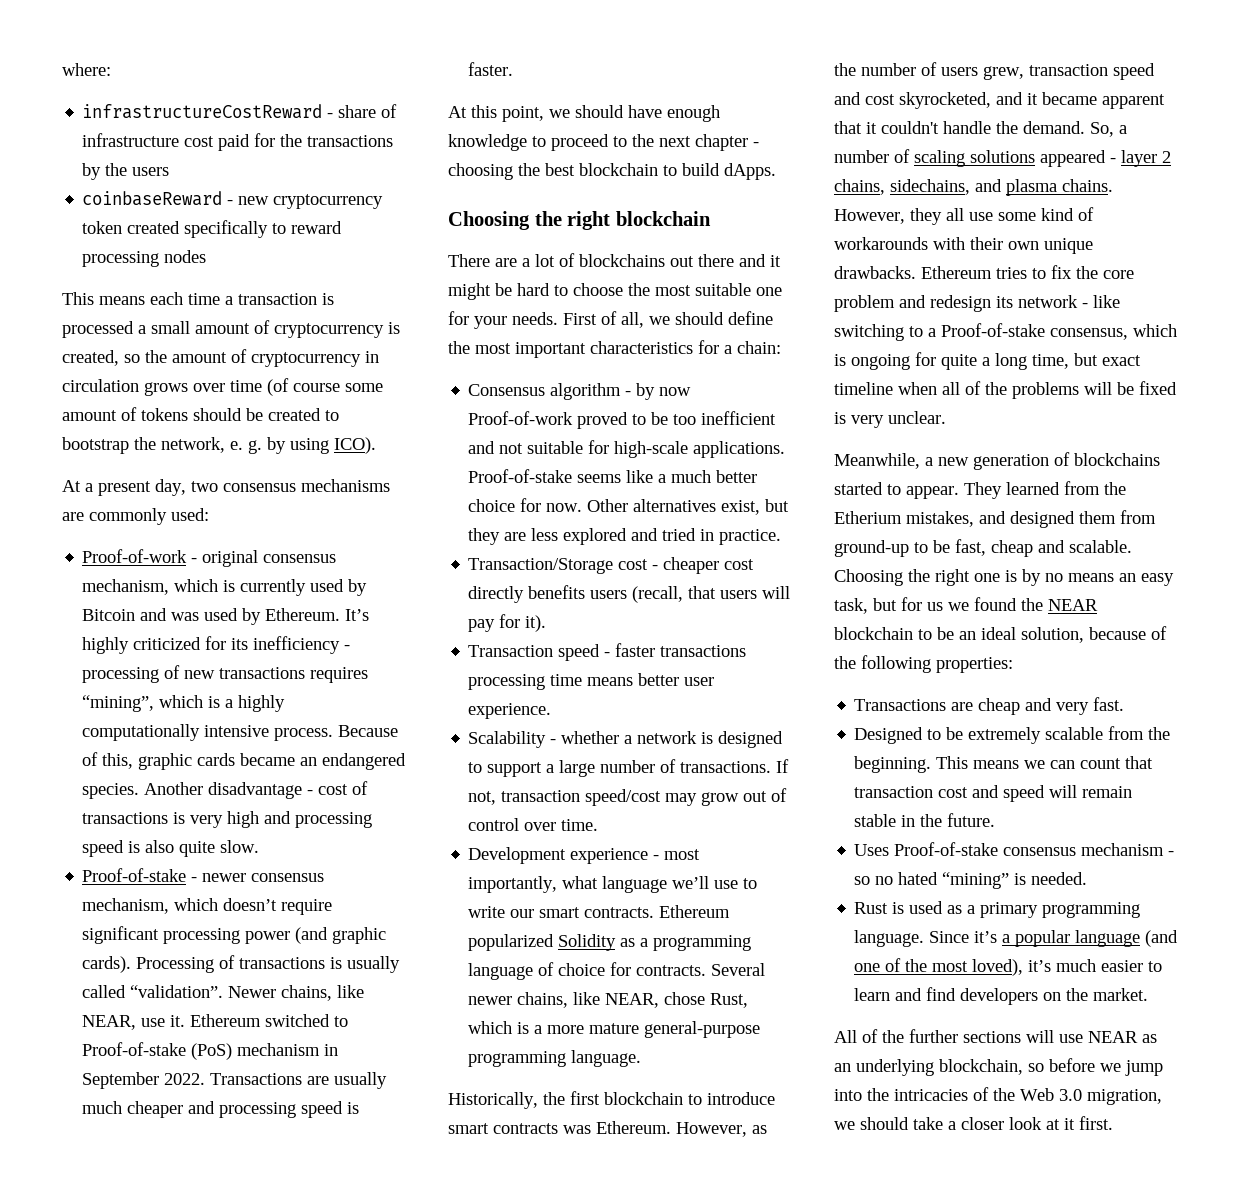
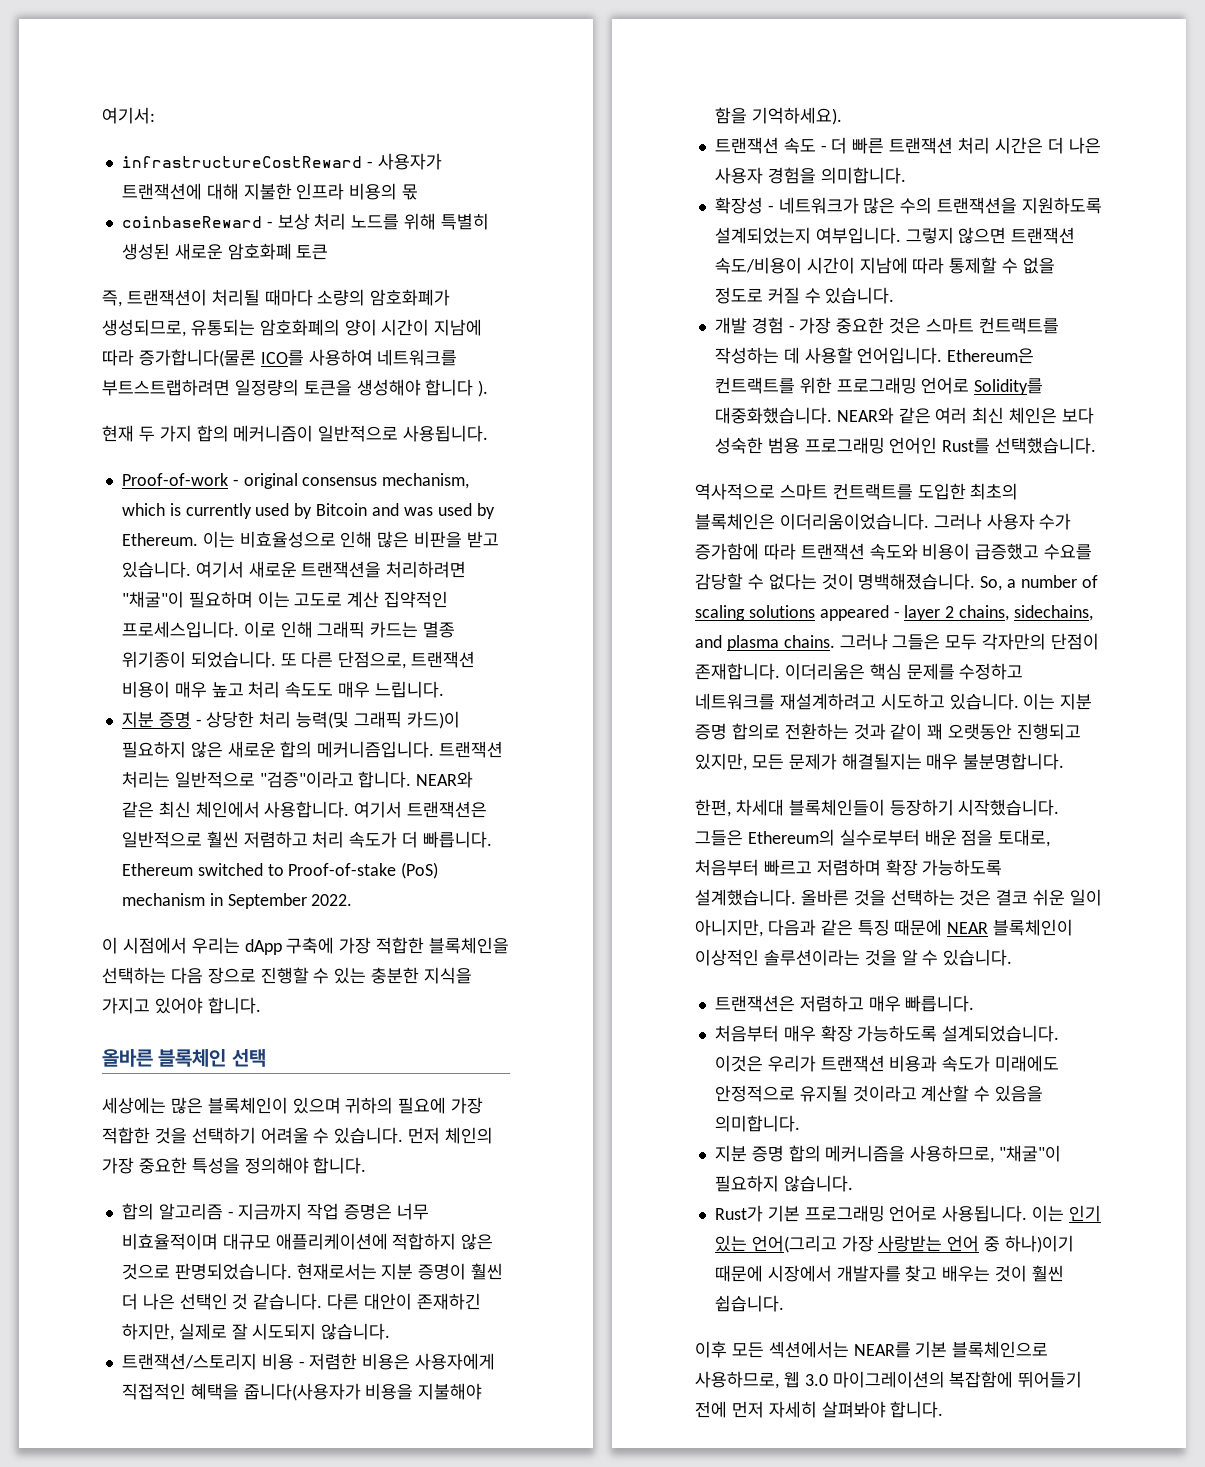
[62,63,111,76] where: -> [102,107,155,124] 여기서:
[338,104,398,118] [82,133,394,151] [82,163,170,180] [82,191,384,209] [82,220,343,238] [82,250,207,267] [62,292,334,305] [62,320,400,338] [62,349,379,367] [62,378,383,396] [62,407,339,421] [62,437,376,454] [62,479,390,496] [62,508,209,525] share of infrastructure cost paid for the transactions by the users // coinbaseReward - new cryptocurrency token created specifically to reward processing nodes // This means each time a transaction is processed a small amount of cryptocurrency is created, so the amount of cryptocurrency in circulation grows over time (of course some amount of tokens should be created to bootstrap the network, e. g. by using ICO). // At a present day, two consensus mechanisms are commonly used: -> [377,153,442,170] [121,183,419,200] [121,213,489,230] [121,243,329,260] [102,289,451,307] [102,319,483,337] [102,349,458,367] [102,379,489,397] [102,425,489,442] 사용자가 트랜잭션에 대해 지불한 인프라 비용의 몫 // coinbaseReward - 보상 처리 노드를 위해 특별히 생성된 새로운 암호화폐 토큰 // 즉, 트랜잭션이 처리될 때마다 소량의 암호화폐가 생성되므로, 유통되는 암호화폐의 양이 시간이 지남에 따라 증가합니다(물론 ICO를 사용하여 네트워크를 부트스트랩하려면 일정량의 토큰을 생성해야 합니다 ). // 현재 두 가지 합의 메커니즘이 일반적으로 사용됩니다.
[345,609,370,621] [82,636,351,654] [82,665,369,683] [82,695,286,712] [82,724,399,741] [82,752,407,770] [82,781,369,799] [82,811,373,828] [82,840,260,857] [82,868,325,882] [82,898,333,915] [82,926,387,944] [82,955,401,973] [82,985,365,1001] [82,1015,186,1030] It’s highly criticized for its inefficiency - processing of new transactions requires “mining”, which is a highly computationally intensive process. Because of this, graphic cards became an endangered species. Another disadvantage - cost of transactions is very high and processing speed is also quite slow. // Proof-of-stake - newer consensus mechanism, which doesn’t require significant processing power (and graphic cards). Processing of transactions is usually called “validation”. Newer chains, like NEAR, use it. -> [202,531,499,548] [121,561,467,578] [121,591,449,608] [121,621,456,638] [121,651,476,669] [121,681,444,698] [121,711,460,729] [121,741,504,758] [121,771,474,788] [121,801,488,818] [121,831,492,848] 이는 비효율성으로 인해 많은 비판을 받고 있습니다. 여기서 새로운 트랜잭션을 처리하려면 "채굴"이 필요하며 이는 고도로 계산 집약적인 프로세스입니다. 이로 인해 그래픽 카드는 멸종 위기종이 되었습니다. 또 다른 단점으로, 트랜잭션 비용이 매우 높고 처리 속도도 매우 느립니다. // 지분 증명 - 상당한 처리 능력(및 그래픽 카드)이 필요하지 않은 새로운 합의 메커니즘입니다. 트랜잭션 처리는 일반적으로 "검증"이라고 합니다. NEAR와 같은 최신 체인에서 사용합니다. 여기서 트랜잭션은 일반적으로 훨씬 저렴하고 처리 속도가 더 빠릅니다.
[210,1072,388,1089] [82,1101,360,1118] [468,62,514,76] [448,105,720,122] [448,134,759,151] [448,163,776,180] [448,211,711,230] [448,253,781,267] [448,283,782,300] [448,311,773,329] [448,340,781,358] [468,383,692,400] [468,411,777,429] [468,440,786,458] [468,469,758,483] [468,498,790,515] [468,528,782,545] [468,557,755,574] [468,585,791,603] [468,614,547,632] [468,643,747,661] [468,673,715,690] [468,703,552,719] [468,731,784,748] [468,759,790,777] [468,788,788,806] [468,818,599,831] [468,847,701,864] [468,876,758,893] [468,905,731,918] [468,934,752,951] [468,962,766,980] [468,992,749,1008] [468,1021,761,1038] [468,1050,642,1067] [448,1091,775,1109] [448,1121,767,1137] [834,62,1155,80] [834,92,1165,109] [834,121,1085,134] Transactions are usually much cheaper and processing speed is faster. // At this point, we should have enough knowledge to proceed to the next chapter - choosing the best blockchain to build dApps. // Choosing the right blockchain // There are a lot of blockchains out there and it might be hard to choose the most suitable one for your needs. First of all, we should define the most important characteristics for a chain: // Consensus algorithm - by now Proof-of-work proved to be too inefficient and not suitable for high-scale applications. Proof-of-stake seems like a much better choice for now. Other alternatives exist, but they are less explored and tried in practice. // Transaction/Storage cost - cheaper cost directly benefits users (recall, that users will pay for it). // Transaction speed - faster transactions processing time means better user experience. // Scalability - whether a network is designed to support a large number of transactions. If not, transaction speed/cost may grow out of control over time. // Development experience - most importantly, what language we’ll use to write our smart contracts. Ethereum popularized Solidity as a programming language of choice for contracts. Several newer chains, like NEAR, chose Rust, which is a more mature general-purpose programming language. // Historically, the first blockchain to introduce smart contracts was Ethereum. However, as the number of users grew, transaction speed and cost skyrocketed, and it became apparent that it couldn't handle the demand. -> [102,937,510,955] [102,967,473,984] [102,997,261,1014] [102,1049,266,1067] [102,1097,484,1114] [102,1127,494,1144] [102,1157,367,1174] [121,1203,429,1220] [121,1233,494,1250] [121,1263,504,1280] [121,1293,481,1310] [121,1323,391,1341] [121,1353,496,1370] [121,1383,483,1401] [714,107,842,125] [714,137,1101,154] [714,167,906,184] [714,197,1102,214] [714,227,1076,244] [714,257,1055,274] [714,287,895,304] [714,317,1059,334] [714,347,1035,364] [714,377,1044,395] [714,407,1094,424] [714,437,1097,454] [695,483,1019,500] [695,513,1072,530] [695,543,1093,560] [695,573,976,590] // 이 시점에서 우리는 dApp 구축에 가장 적합한 블록체인을 선택하는 다음 장으로 진행할 수 있는 충분한 지식을 가지고 있어야 합니다. // 올바른 블록체인 선택 // 세상에는 많은 블록체인이 있으며 귀하의 필요에 가장 적합한 것을 선택하기 어려울 수 있습니다. 먼저 체인의 가장 중요한 특성을 정의해야 합니다. // 합의 알고리즘 - 지금까지 작업 증명은 너무 비효율적이며 대규모 애플리케이션에 적합하지 않은 것으로 판명되었습니다. 현재로서는 지분 증명이 훨씬 더 나은 선택인 것 같습니다. 다른 대안이 존재하긴 하지만, 실제로 잘 시도되지 않습니다. // 트랜잭션/스토리지 비용 - 저렴한 비용은 사용자에게 직접적인 혜택을 줍니다(사용자가 비용을 지불해야 함을 기억하세요). // 트랜잭션 속도 - 더 빠른 트랜잭션 처리 시간은 더 나은 사용자 경험을 의미합니다. // 확장성 - 네트워크가 많은 수의 트랜잭션을 지원하도록 설계되었는지 여부입니다. 그렇지 않으면 트랜잭션 속도/비용이 시간이 지남에 따라 통제할 수 없을 정도로 커질 수 있습니다. // 개발 경험 - 가장 중요한 것은 스마트 컨트랙트를 작성하는 데 사용할 언어입니다. Ethereum은 컨트랙트를 위한 프로그래밍 언어로 Solidity를 대중화했습니다. NEAR와 같은 여러 최신 체인은 보다 성숙한 범용 프로그래밍 언어인 Rust를 선택했습니다. // 역사적으로 스마트 컨트랙트를 도입한 최초의 블록체인은 이더리움이었습니다. 그러나 사용자 수가 증가함에 따라 트랜잭션 속도와 비용이 급증했고 수요를 감당할 수 없다는 것이 명백해졌습니다.
[834,207,1094,225] [834,237,1093,254] [834,265,1134,279] [834,295,1120,312] [834,323,1177,341] [834,352,1141,370] [834,381,1177,399] [834,411,946,428] [834,452,1160,470] [834,481,1126,499] [834,510,1156,528] [834,539,1132,557] [834,569,1174,586] [834,597,1098,614] [834,626,1167,643] [834,655,1013,673] [854,697,1125,715] [854,726,1171,744] [854,756,1154,773] [854,785,1133,802] [854,813,996,827] [854,842,1175,856] [854,872,1088,889] [854,901,1141,918] [854,930,1179,947] [854,958,1163,976] [854,987,1149,1005] [834,1029,1157,1043] [834,1058,1163,1076] [834,1087,1162,1105] [834,1116,1113,1130] However, they all use some kind of workarounds with their own unique drawbacks. Ethereum tries to fix the core problem and redesign its network - like switching to a Proof-of-stake consensus, which is ongoing for quite a long time, but exact timeline when all of the problems will be fixed is very unclear. // Meanwhile, a new generation of blockchains started to appear. They learned from the Etherium mistakes, and designed them from ground-up to be fast, cheap and scalable. Choosing the right one is by no means an easy task, but for us we found the NEAR blockchain to be an ideal solution, because of the following properties: // Transactions are cheap and very fast. // Designed to be extremely scalable from the beginning. This means we can count that transaction cost and speed will remain stable in the future. // Uses Proof-of-stake consensus mechanism - so no hated “mining” is needed. // Rust is used as a primary programming language. Since it’s a popular language (and one of the most loved), it’s much easier to learn and find developers on the market. // All of the further sections will use NEAR as an underlying blockchain, so before we jump into the intricacies of the Web 3.0 migration, we should take a closer look at it first. -> [839,633,1100,650] [695,663,1024,680] [695,693,1093,710] [695,723,1082,740] [695,753,1065,771] [695,799,1060,817] [695,829,1051,847] [695,859,1003,876] [695,889,1103,906] [695,919,1074,937] [695,949,1013,966] [714,995,975,1012] [714,1025,1060,1042] [714,1055,1060,1072] [714,1085,1044,1102] [714,1115,800,1132] [714,1145,1062,1163] [714,1175,853,1192] [714,1205,1101,1222] [714,1235,1074,1253] [714,1265,1064,1282] [714,1295,784,1312] [695,1341,1049,1358] [695,1371,1083,1389] [695,1401,944,1418] 그러나 그들은 모두 각자만의 단점이 존재합니다. 이더리움은 핵심 문제를 수정하고 네트워크를 재설계하려고 시도하고 있습니다. 이는 지분 증명 합의로 전환하는 것과 같이 꽤 오랫동안 진행되고 있지만, 모든 문제가 해결될지는 매우 불분명합니다. // 한편, 차세대 블록체인들이 등장하기 시작했습니다. 그들은 Ethereum의 실수로부터 배운 점을 토대로, 처음부터 빠르고 저렴하며 확장 가능하도록 설계했습니다. 올바른 것을 선택하는 것은 결코 쉬운 일이 아니지만, 다음과 같은 특징 때문에 NEAR 블록체인이 이상적인 솔루션이라는 것을 알 수 있습니다. // 트랜잭션은 저렴하고 매우 빠릅니다. // 처음부터 매우 확장 가능하도록 설계되었습니다. 이것은 우리가 트랜잭션 비용과 속도가 미래에도 안정적으로 유지될 것이라고 계산할 수 있음을 의미합니다. // 지분 증명 합의 메커니즘을 사용하므로, "채굴"이 필요하지 않습니다. // Rust가 기본 프로그래밍 언어로 사용됩니다. 이는 인기 있는 언어(그리고 가장 사랑받는 언어 중 하나)이기 때문에 시장에서 개발자를 찾고 배우는 것이 훨씬 쉽습니다. // 이후 모든 섹션에서는 NEAR를 기본 블록체인으로 사용하므로, 웹 3.0 마이그레이션의 복잡함에 뛰어들기 전에 먼저 자세히 살펴봐야 합니다.

